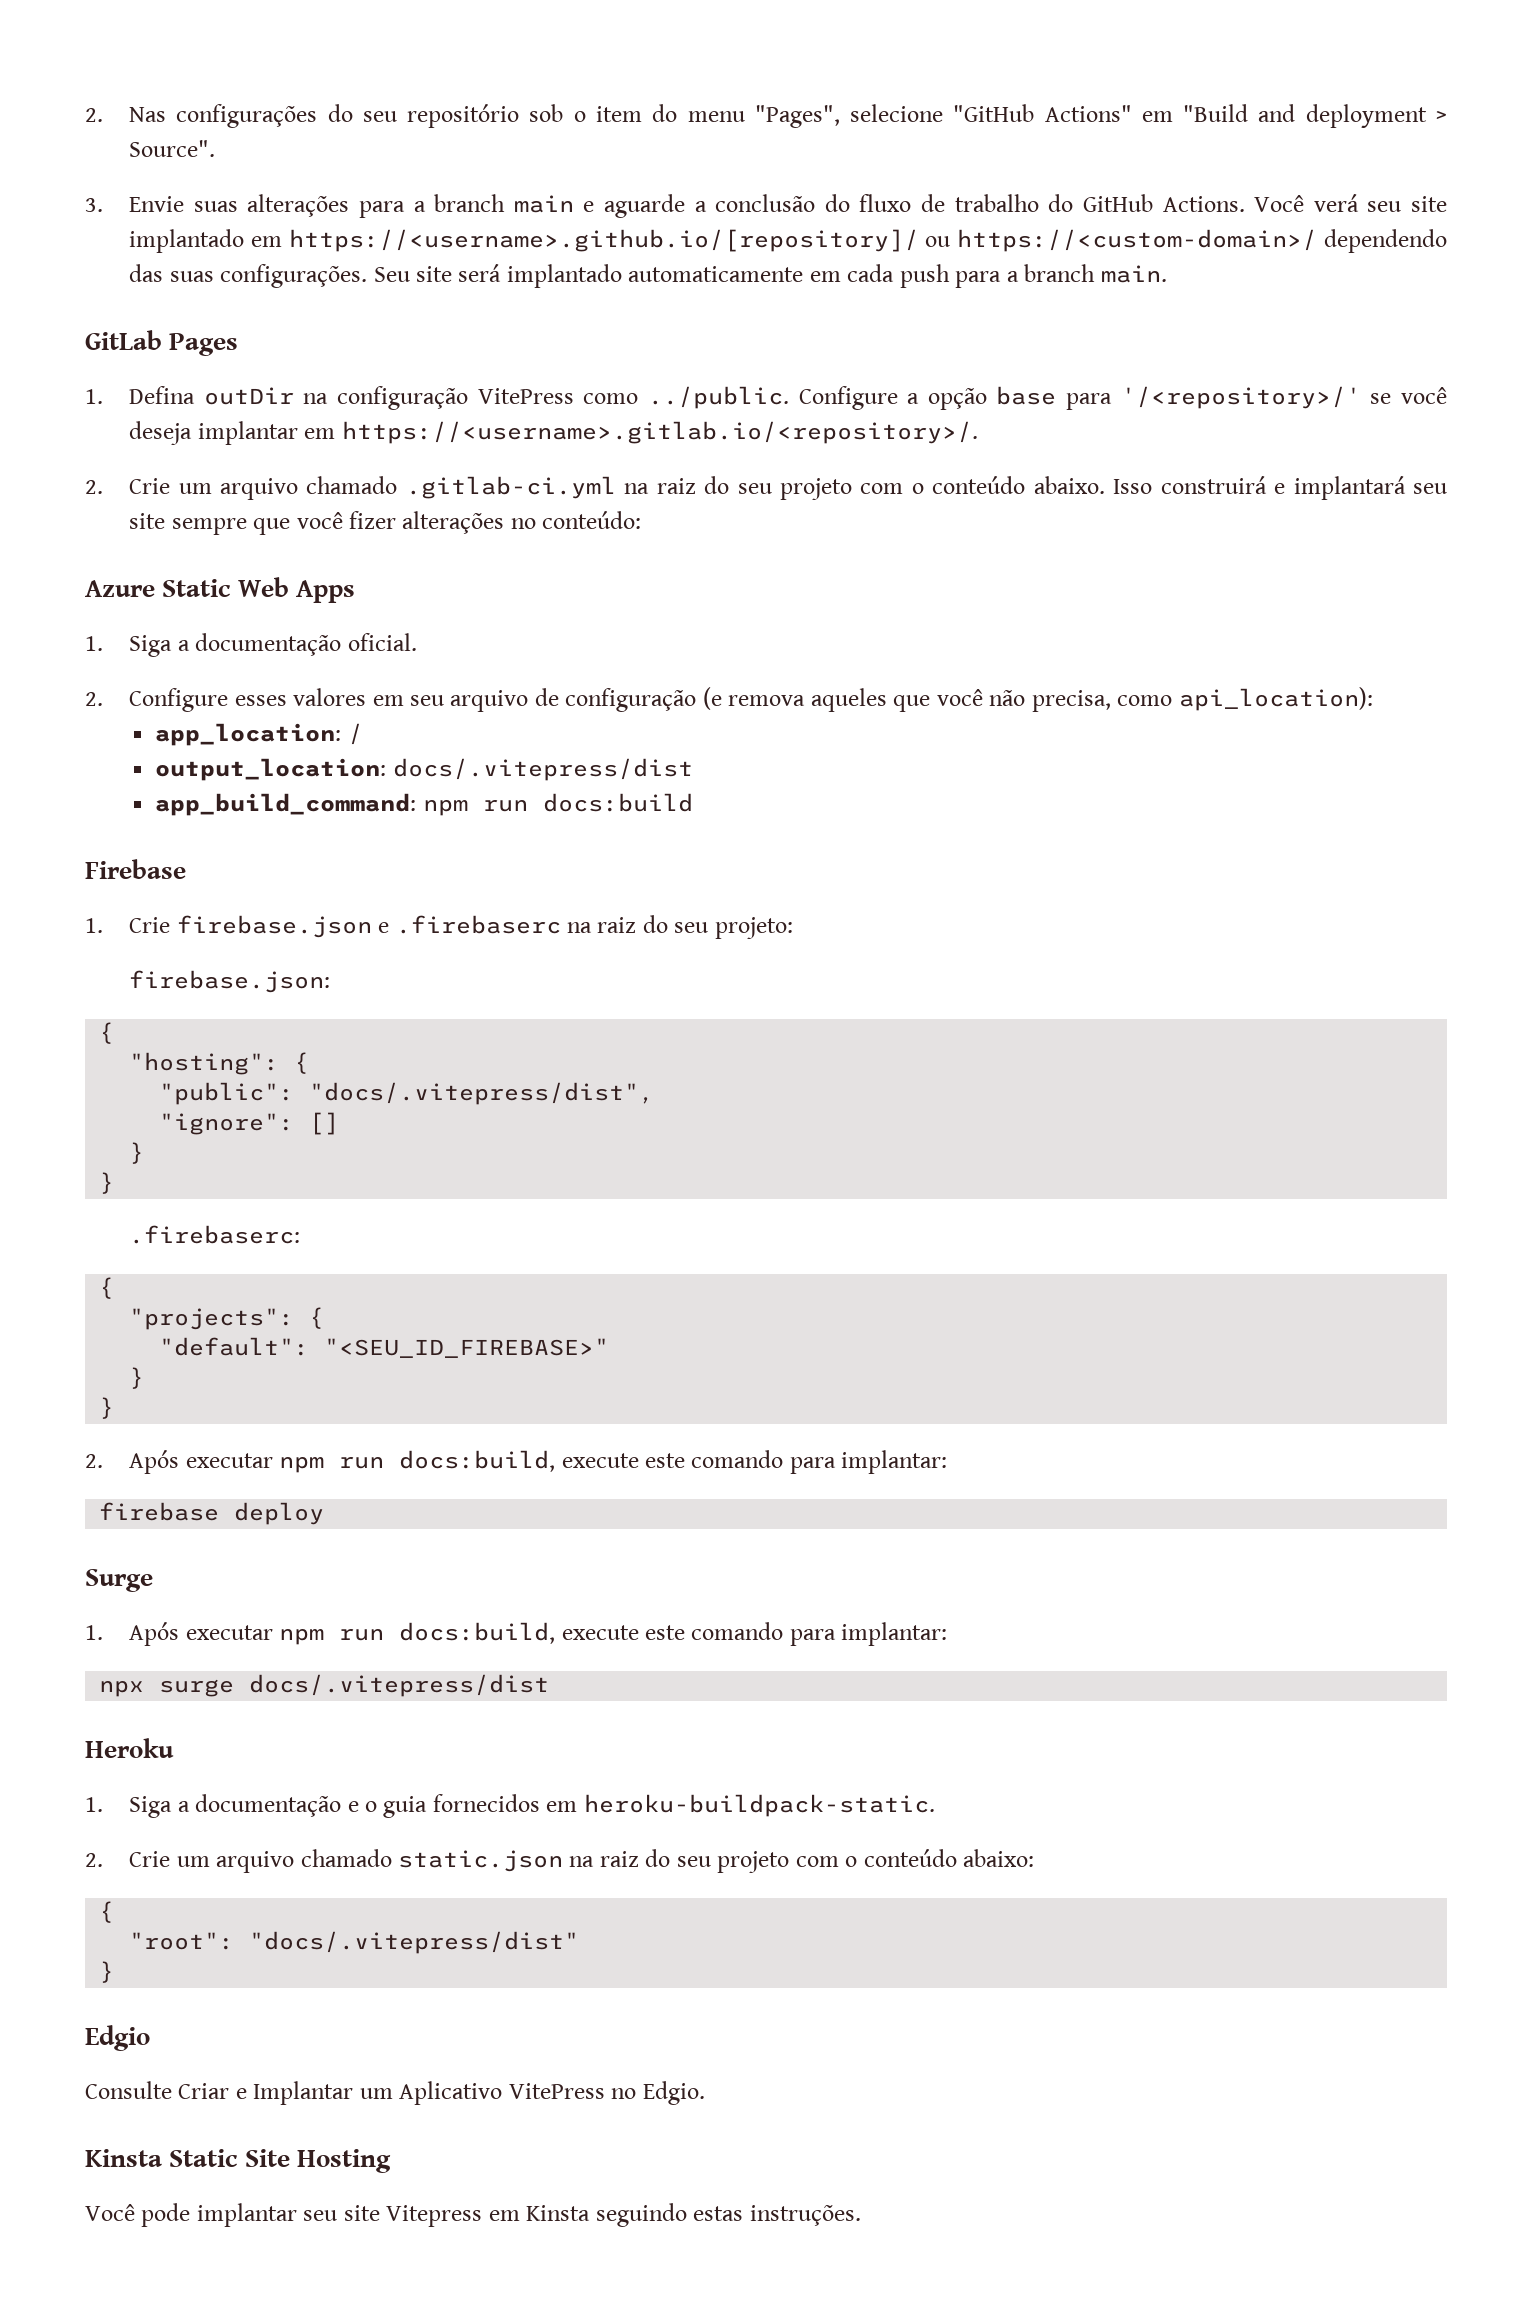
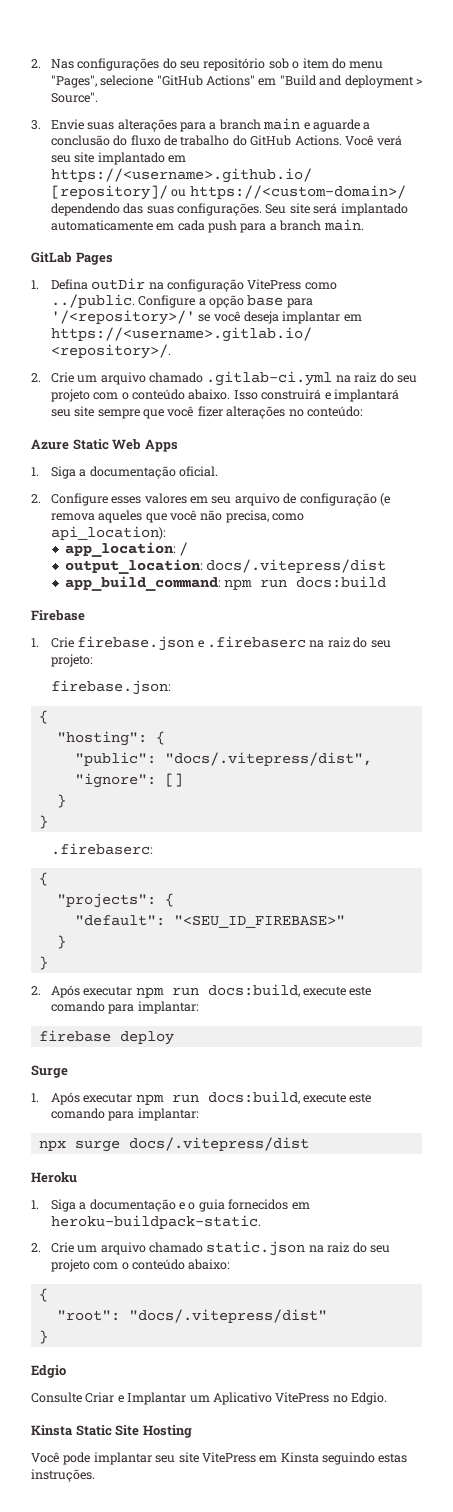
[386,2205,483,2227] Vitepress -> [201,1452,256,1463] VitePress

